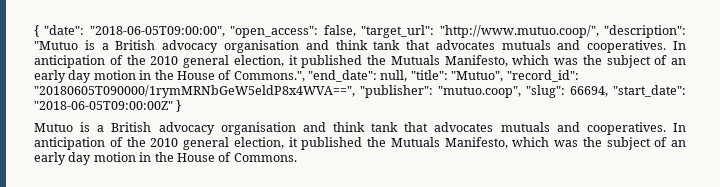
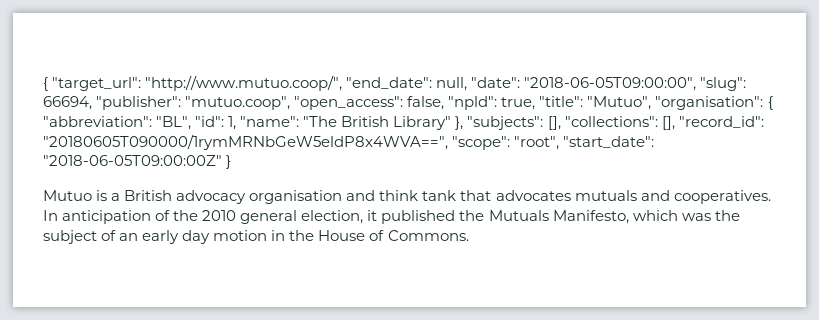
[34,25,687,38] [34,40,687,53] [34,55,686,68] [34,70,579,83] [34,85,608,98] { "date": "2018-06-05T09:00:00", "open_access": false, "target_url": "http://www.mutuo.coop/", "description": "Mutuo is a British advocacy organisation and think tank that advocates mutuals and cooperatives. In anticipation of the 2010 general election, it published the Mutuals Manifesto, which was the subject of an early day motion in the House of Commons.", "end_date": null, "title": "Mutuo", "record_id": "20180605T090000/1rymMRNbGeW5eldP8x4WVA==", "publisher": "mutuo.coop", "slug": 66694, -> [43,75,747,91] [43,96,773,110] [43,116,764,130] [43,134,560,150] { "target_url": "http://www.mutuo.coop/", "end_date": null, "date": "2018-06-05T09:00:00", "slug": 66694, "publisher": "mutuo.coop", "open_access": false, "npld": true, "title": "Mutuo", "organisation": { "abbreviation": "BL", "id": 1, "name": "The British Library" }, "subjects": [], "collections": [], "record_id": "20180605T090000/1rymMRNbGeW5eldP8x4WVA==", "scope": "root",

